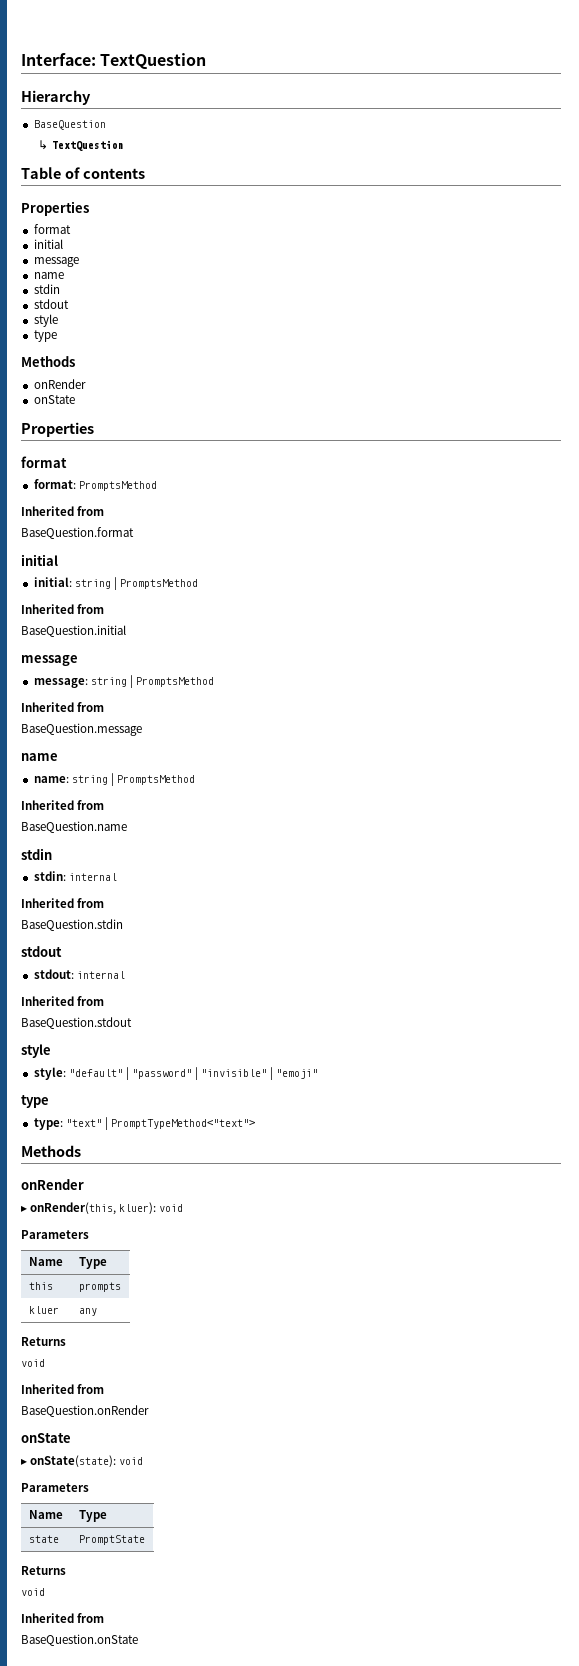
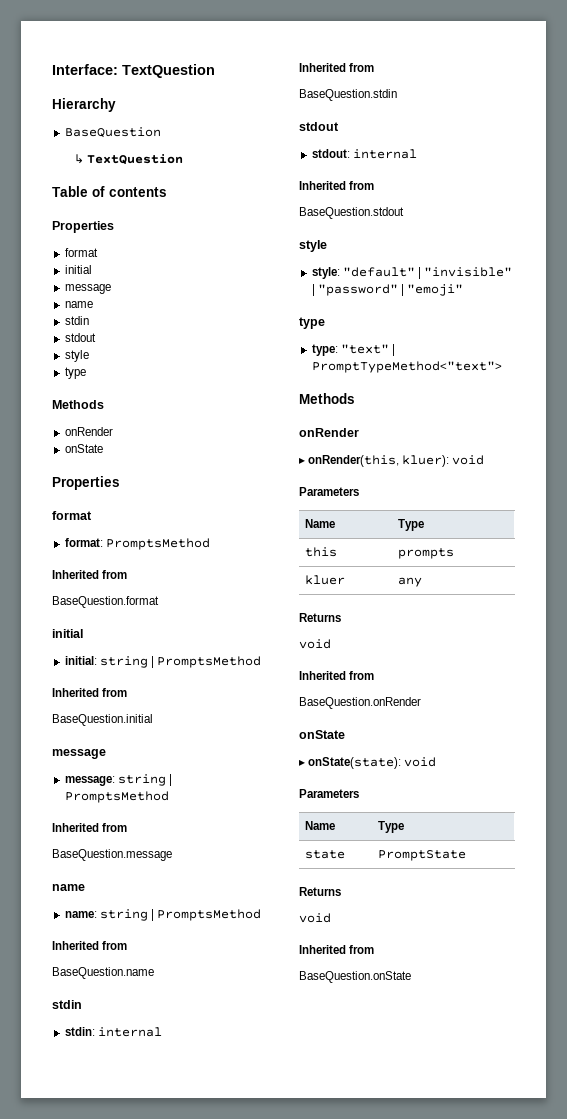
[131,1067,268,1080] "password" | "invisible" -> [423,267,512,277] [311,284,398,296] "invisible" | "password"

